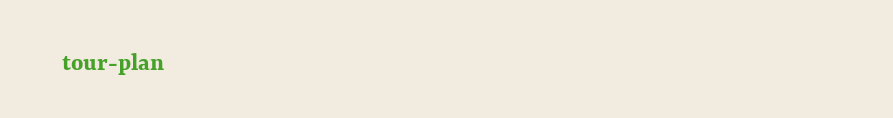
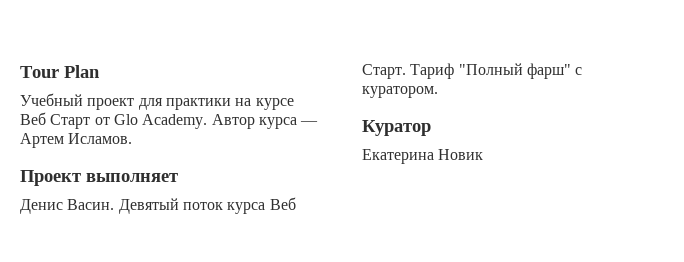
[62,53,164,75] tour-plan -> [20,65,100,78] [20,93,294,110] [20,112,319,129] [20,133,133,148] [20,170,178,186] [20,197,296,214] [362,63,583,79] [362,86,438,98] [362,120,431,136] [362,149,484,164] Tour Plan // Учебный проект для практики на курсе Веб Старт от Glo Academy. Автор курса — Артем Исламов. // Проект выполняет // Денис Васин. Девятый поток курса Веб Старт. Тариф "Полный фарш" с куратором. // Куратор // Екатерина Новик

